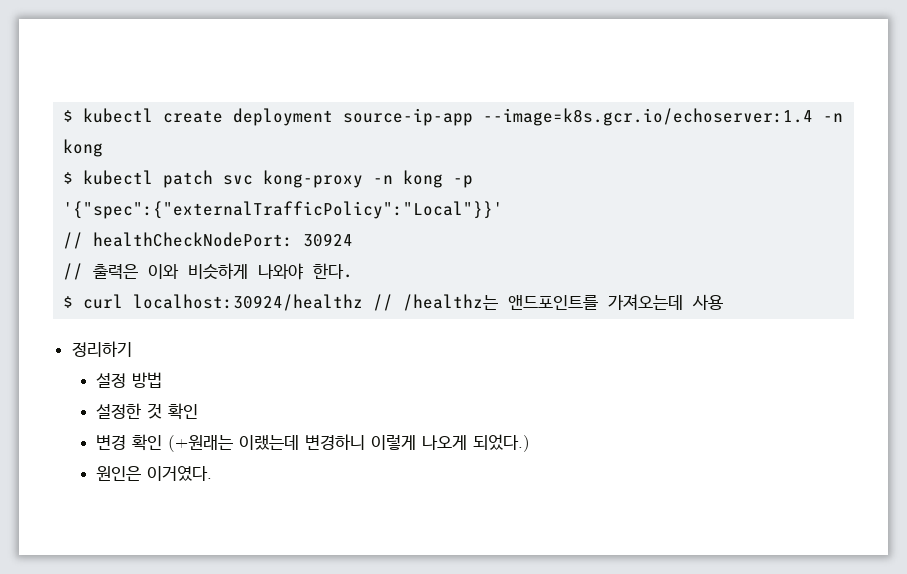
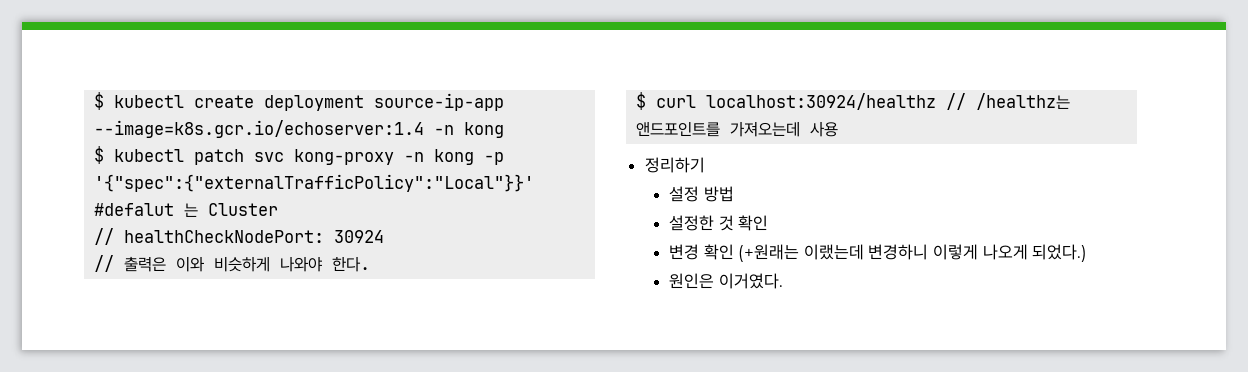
(504, 210) none -> [94,203,279,217] #defalut 는 Cluster

